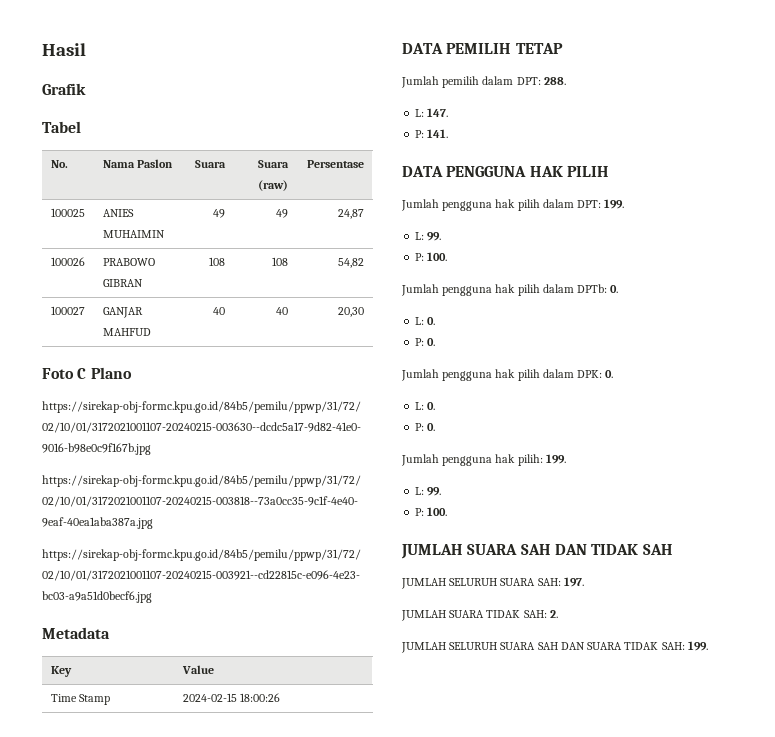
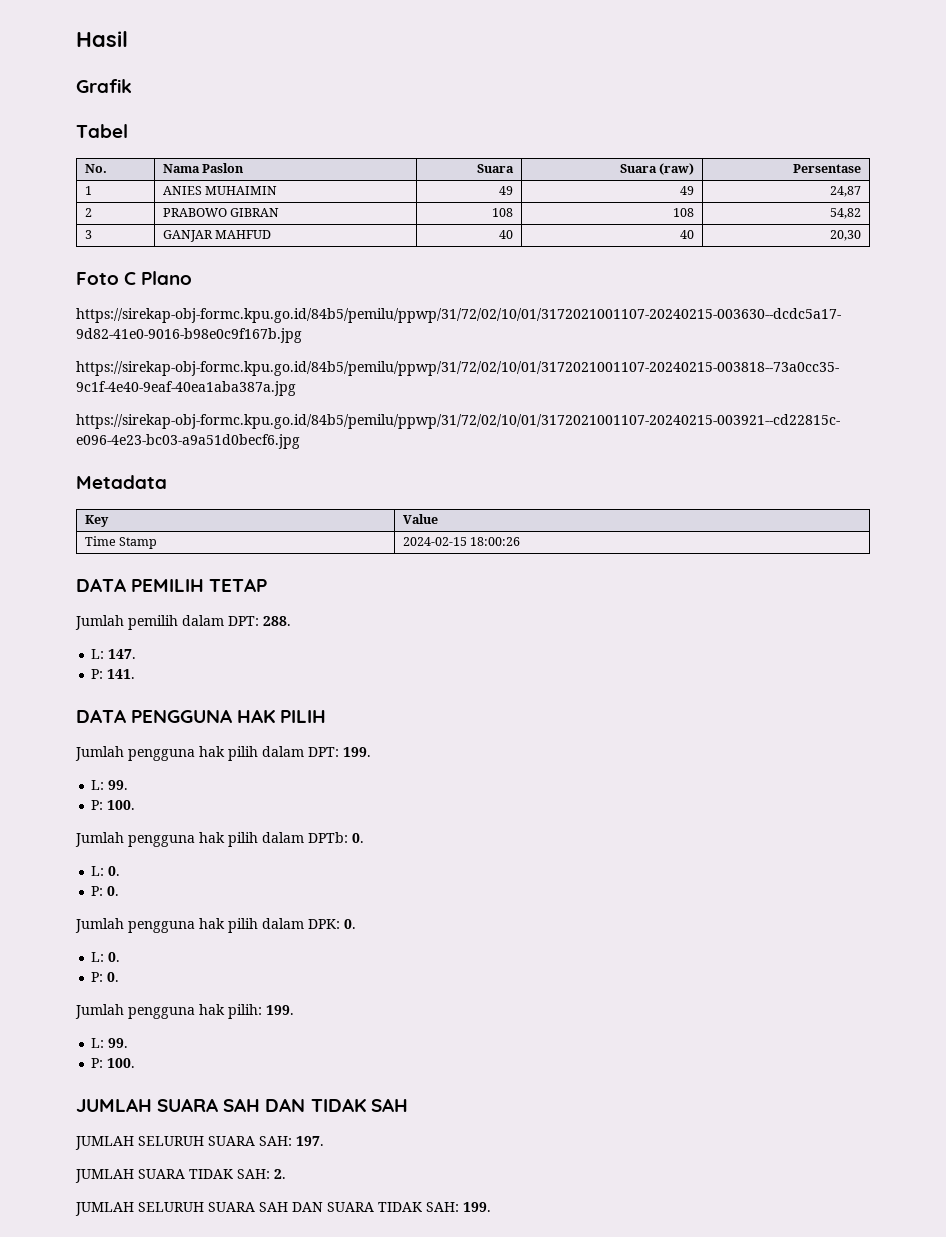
[50,208,85,217] 100025 -> [84,186,92,195] 1
[50,257,85,266] 100026 -> [84,208,92,217] 2
[50,306,85,315] 100027 -> [84,230,92,239] 3

